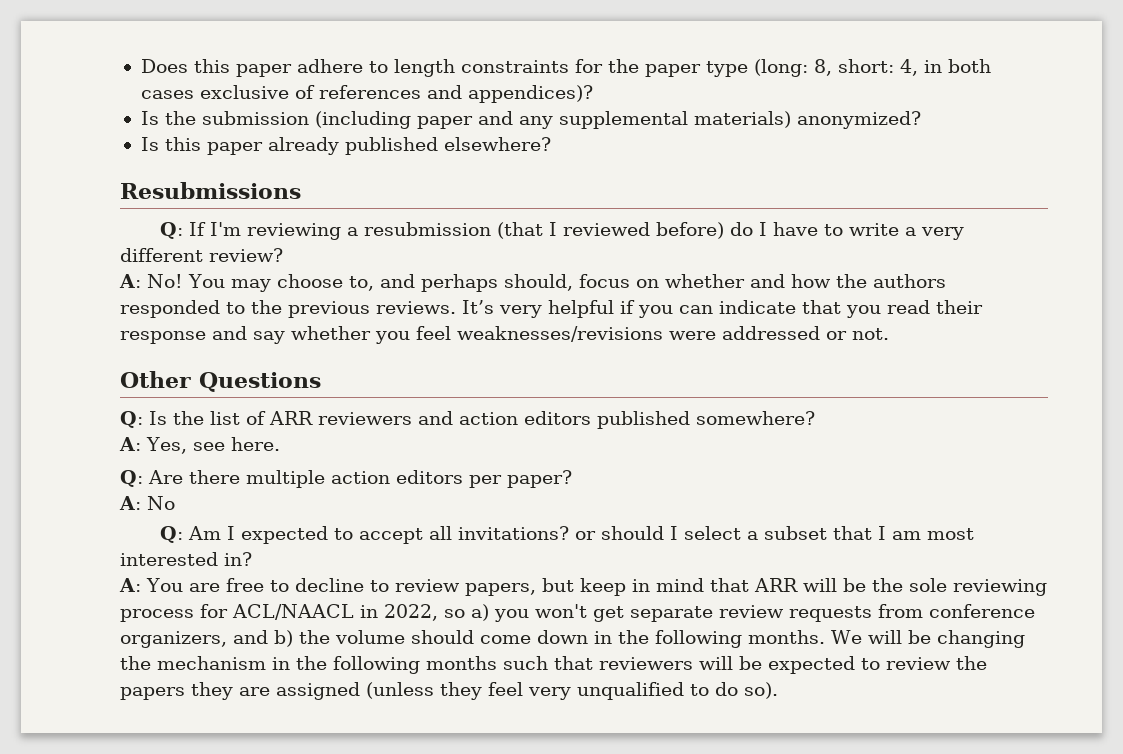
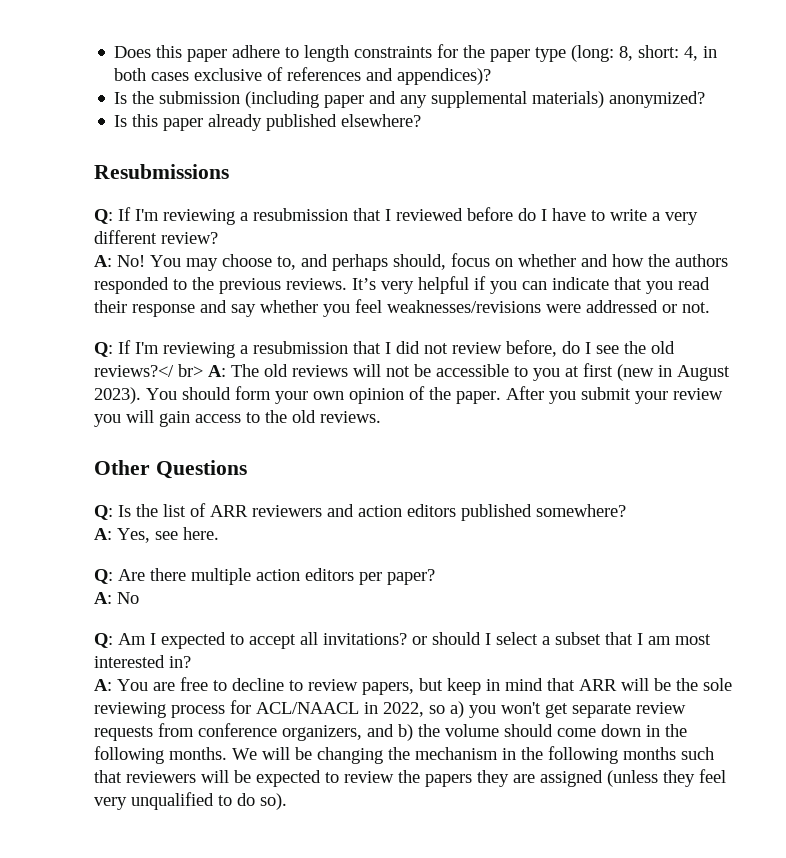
[497,222,544,239] (that -> [353,208,381,221] that
[656,222,725,239] before) -> [467,207,513,221] before
(889, 334) none -> [94,340,675,358] [94,363,730,381] [94,386,723,404] [94,410,381,427] // Q: If I'm reviewing a resubmission that I did not review before, do I see the old reviews?</ br> A: The old reviews will not be accessible to you at first (new in August 2023). You should form your own opinion of the paper. After you submit your review you will gain access to the old reviews.

